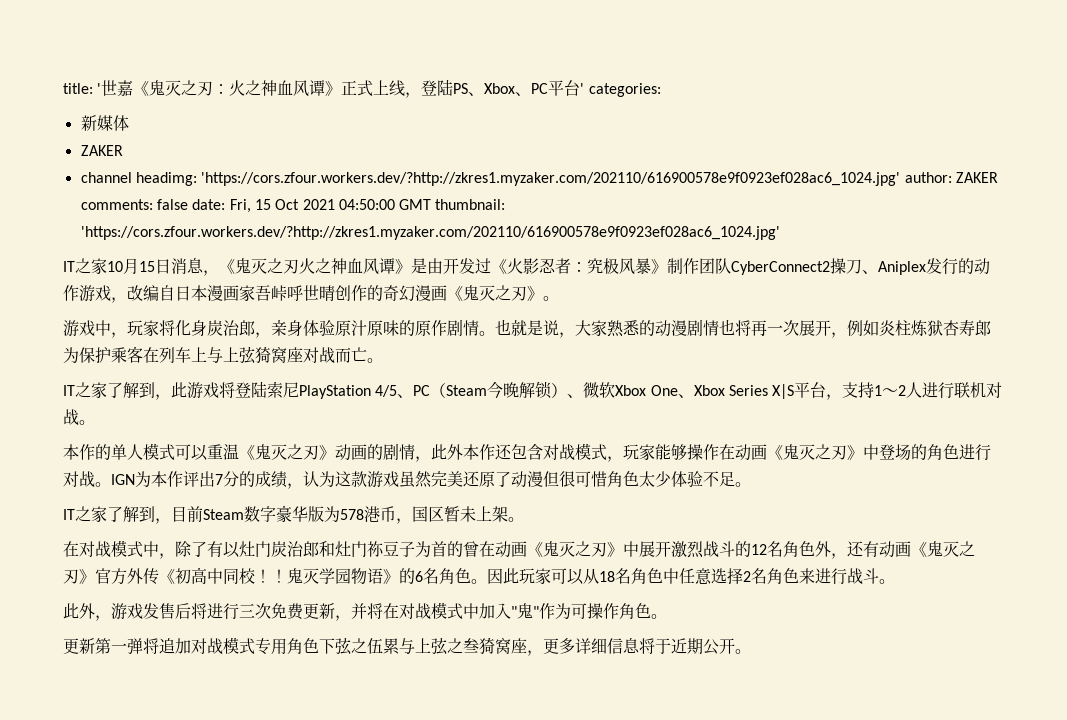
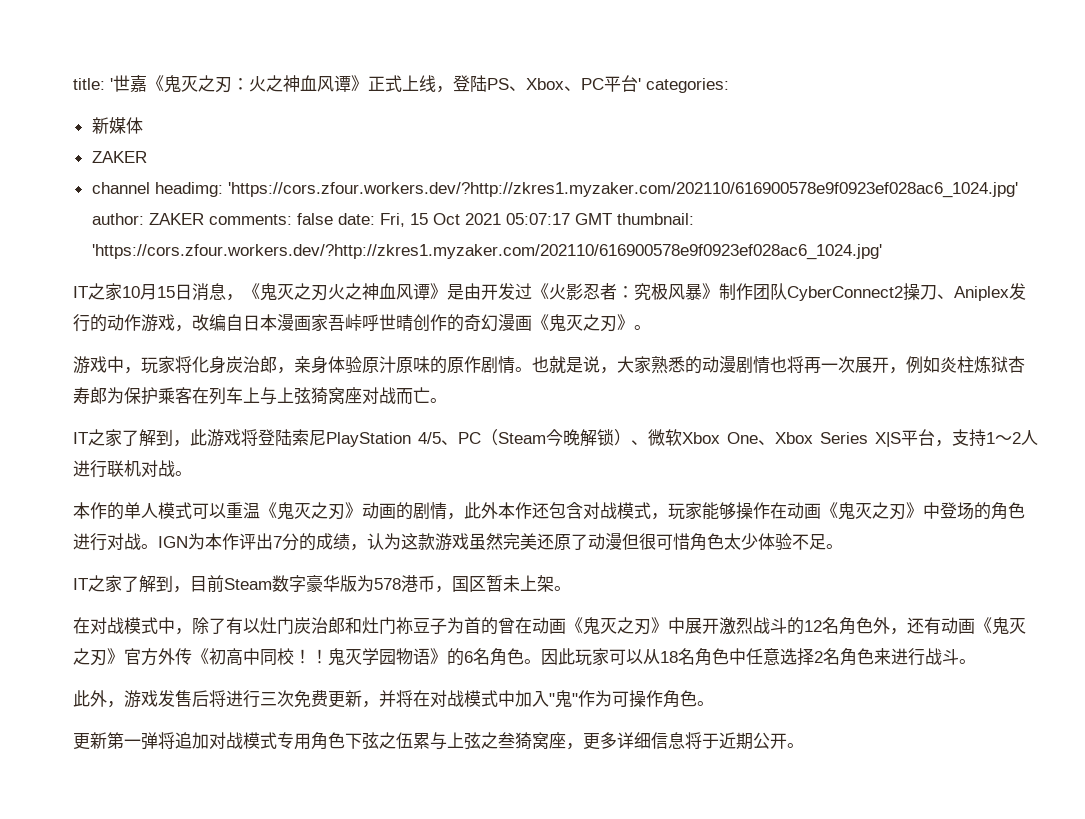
[338,199,395,210] 04:50:00 -> [505,213,570,225] 05:07:17

